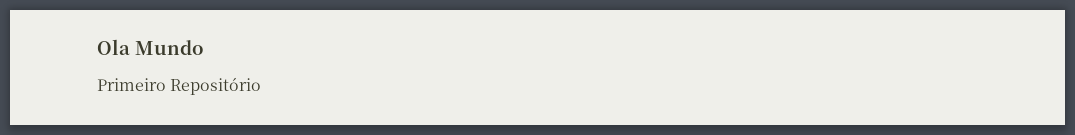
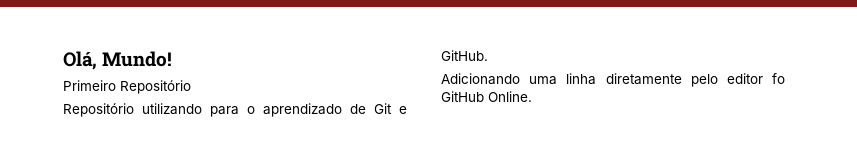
[97,39,204,55] Ola Mundo -> [63,51,173,70] Olá, Mundo!
(262, 86) none -> [63,103,407,117] [441,50,488,61] [441,73,785,87] [441,91,532,102] // Repositório utilizando para o aprendizado de Git e GitHub. // Adicionando uma linha diretamente pelo editor fo GitHub Online.

